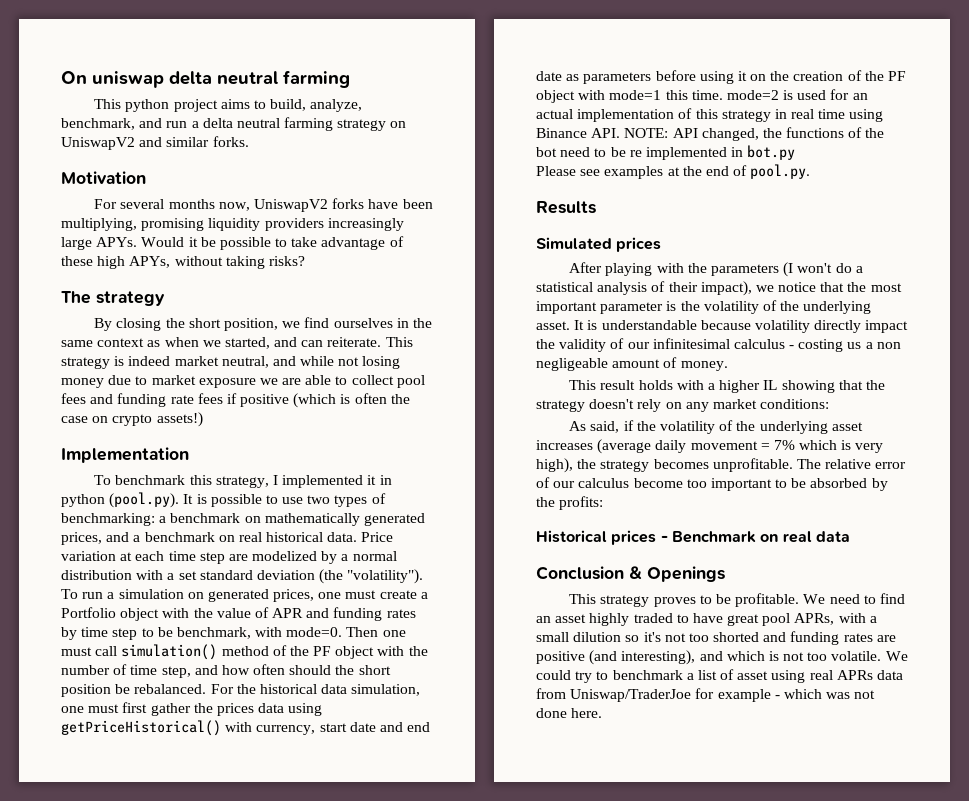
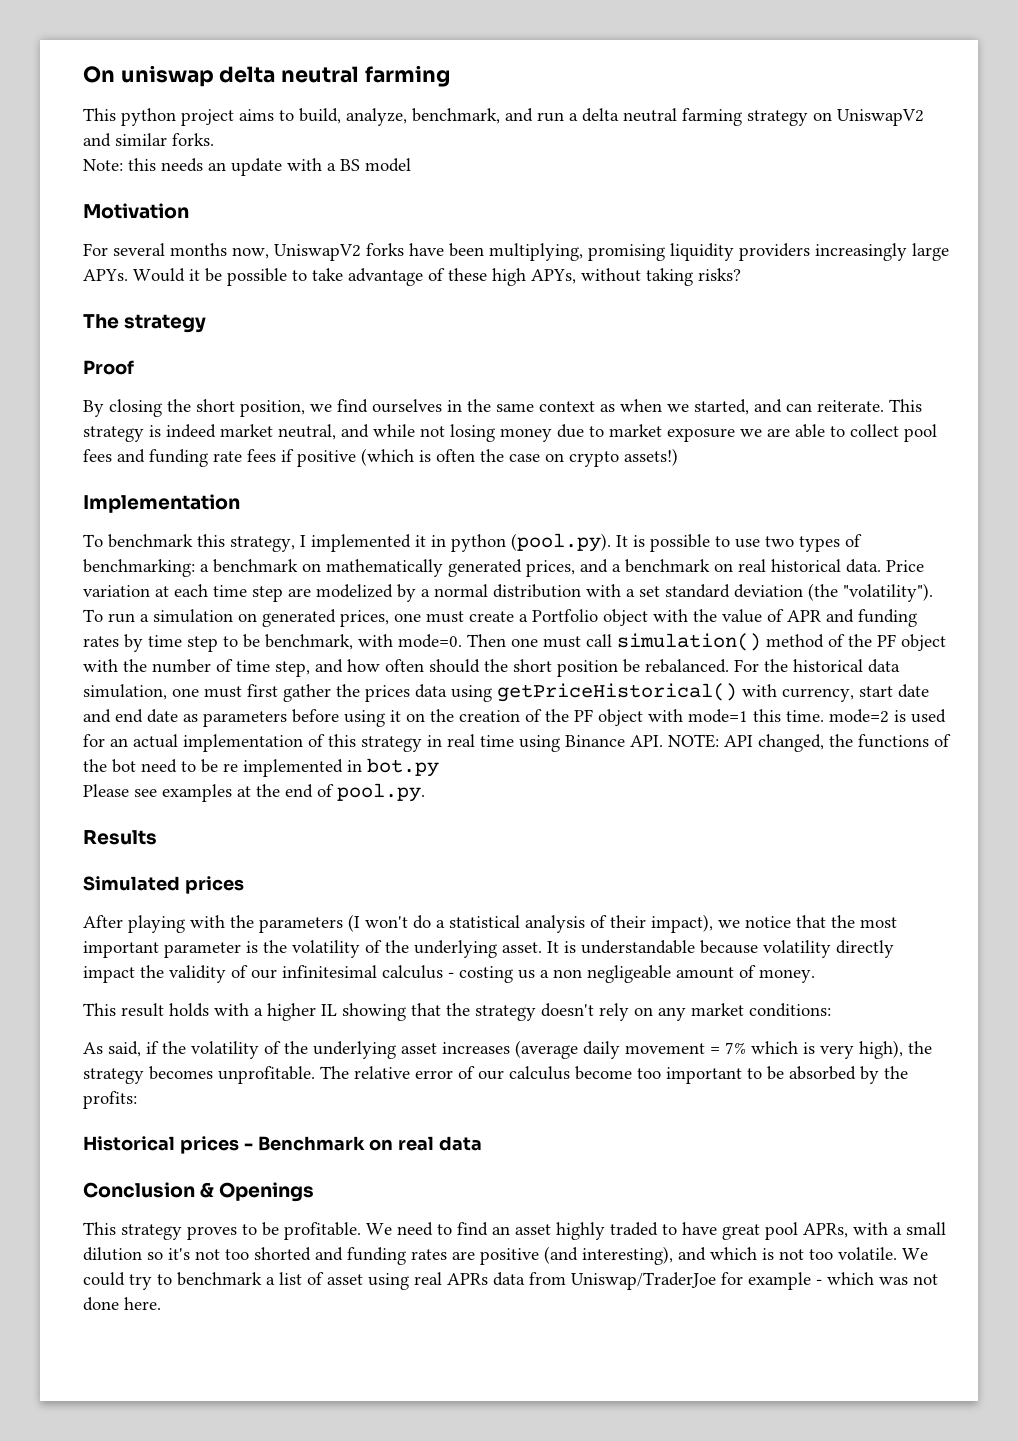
(249, 141) none -> [83,158,411,176] // Note: this needs an update with a BS model
(165, 298) none -> [83,360,134,375] // Proof

